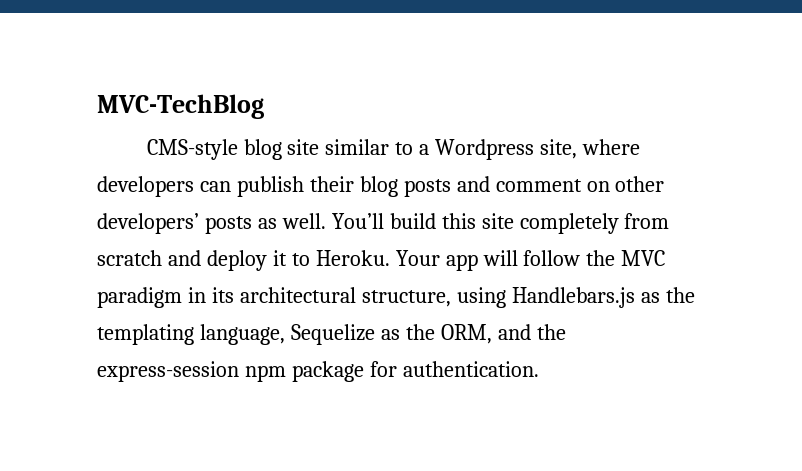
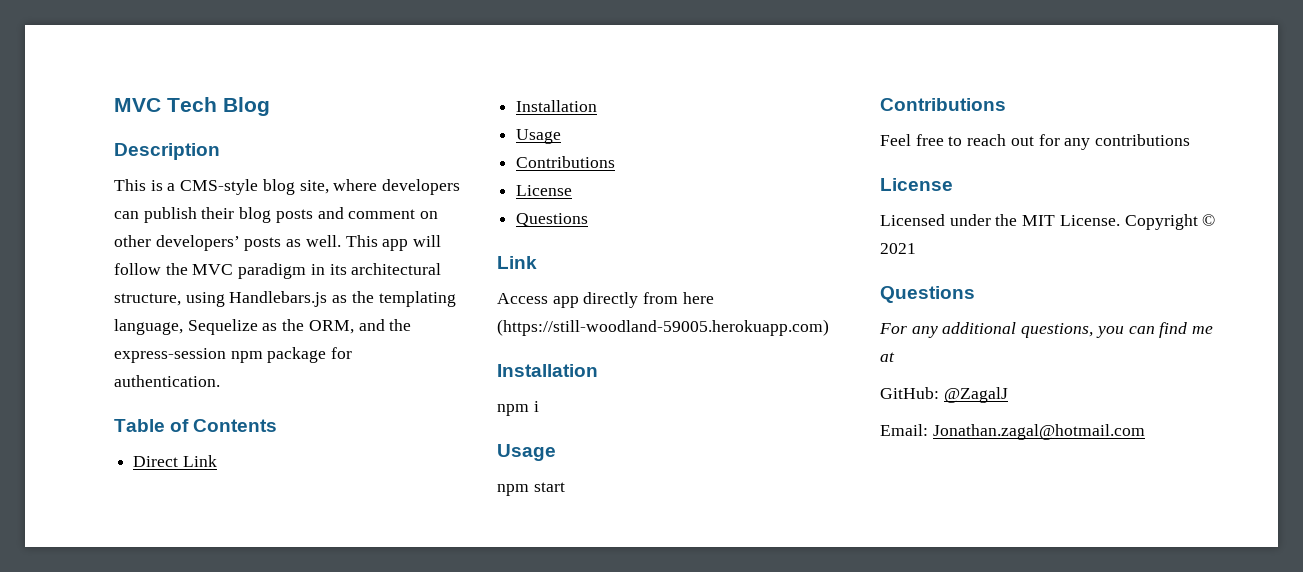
[97,94,264,119] [146,139,535,160] MVC-TechBlog // CMS-style blog site similar to a Wordpress -> [114,97,270,116] [114,143,220,160] [114,179,295,195] MVC Tech Blog // Description // This is a CMS-style blog
[331,213,670,234] [97,250,440,271] You’ll build this site completely from scratch and deploy it to Heroku. Your -> [345,235,378,247] This
(539, 369) none -> [114,419,278,432] [133,455,217,467] [516,100,598,112] [516,129,562,144] [516,156,616,168] [516,185,573,196] [516,213,589,227] [497,256,537,269] [497,292,714,308] [497,319,829,336] [497,364,598,377] [497,401,539,416] [497,444,556,461] [497,482,565,496] [880,98,1006,111] [880,134,1191,150] [880,178,953,191] [880,214,1216,230] [880,243,916,254] [880,286,975,303] [879,322,1214,338] [880,352,895,362] [880,387,1008,403] [880,424,1145,440] // Table of Contents // Direct Link // Installation // Usage // Contributions // License // Questions // Link // Access app directly from here (https://still-woodland-59005.herokuapp.com) // Installation // npm i // Usage // npm start // Contributions // Feel free to reach out for any contributions // License // Licensed under the MIT License. Copyright © 2021 // Questions // For any additional questions, you can find me at // GitHub: @ZagalJ // Email: Jonathan.zagal@hotmail.com

